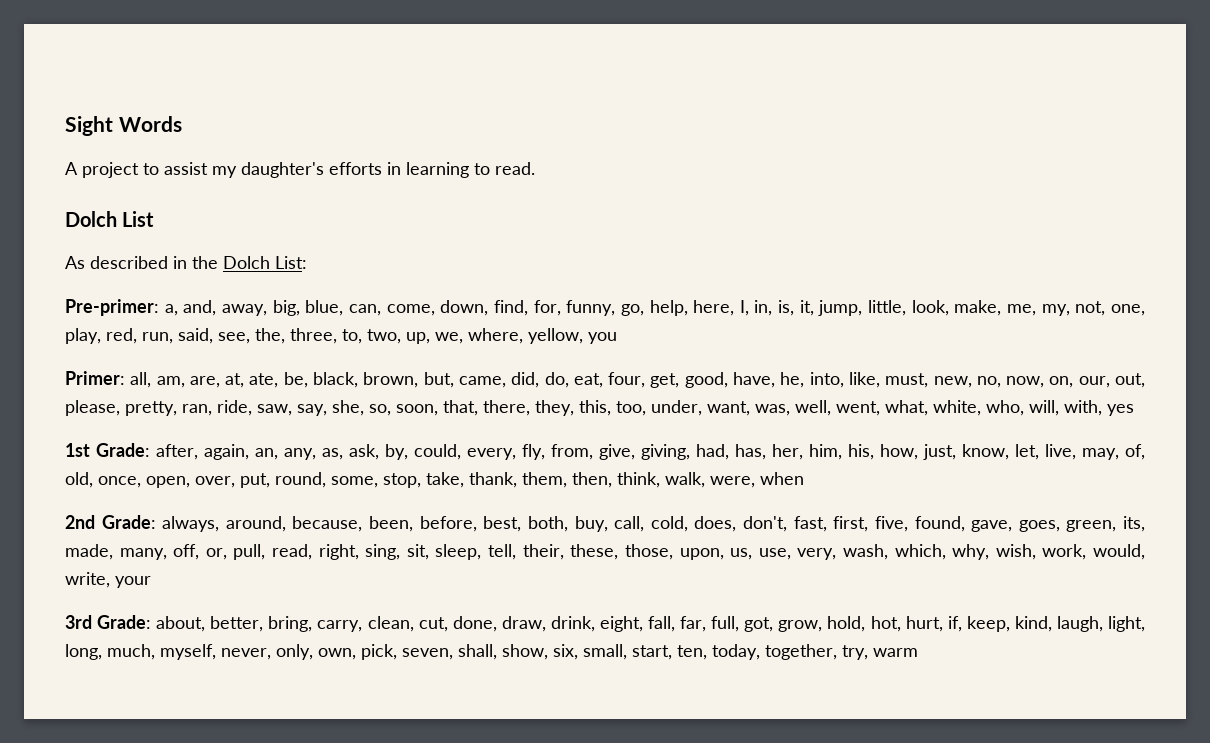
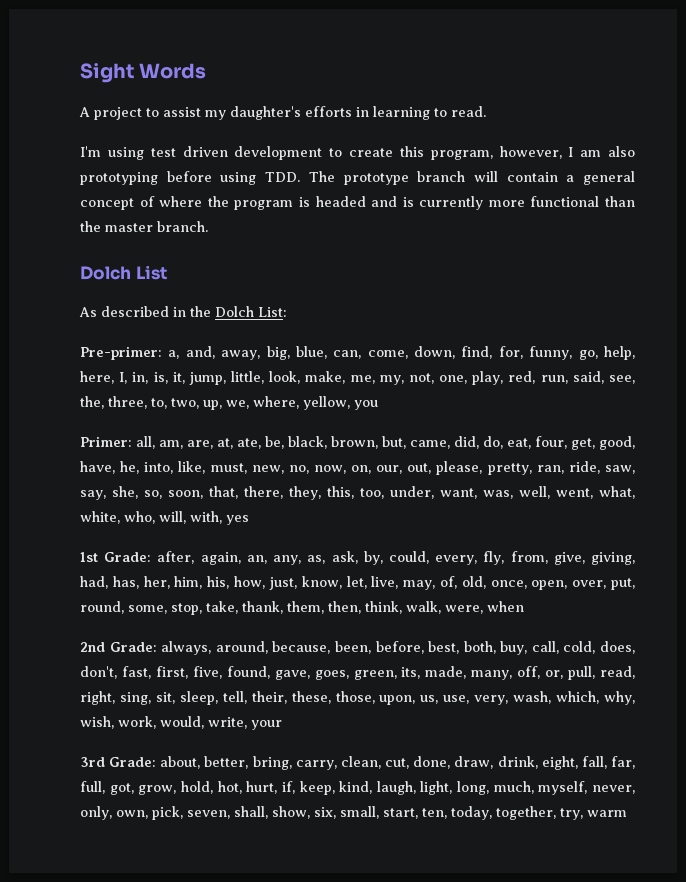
(535, 168) none -> [80,146,635,160] [80,171,635,185] [80,196,635,210] [80,221,208,232] // I'm using test driven development to create this program, however, I am also prototyping before using TDD. The prototype branch will contain a general concept of where the program is headed and is currently more functional than the master branch.

